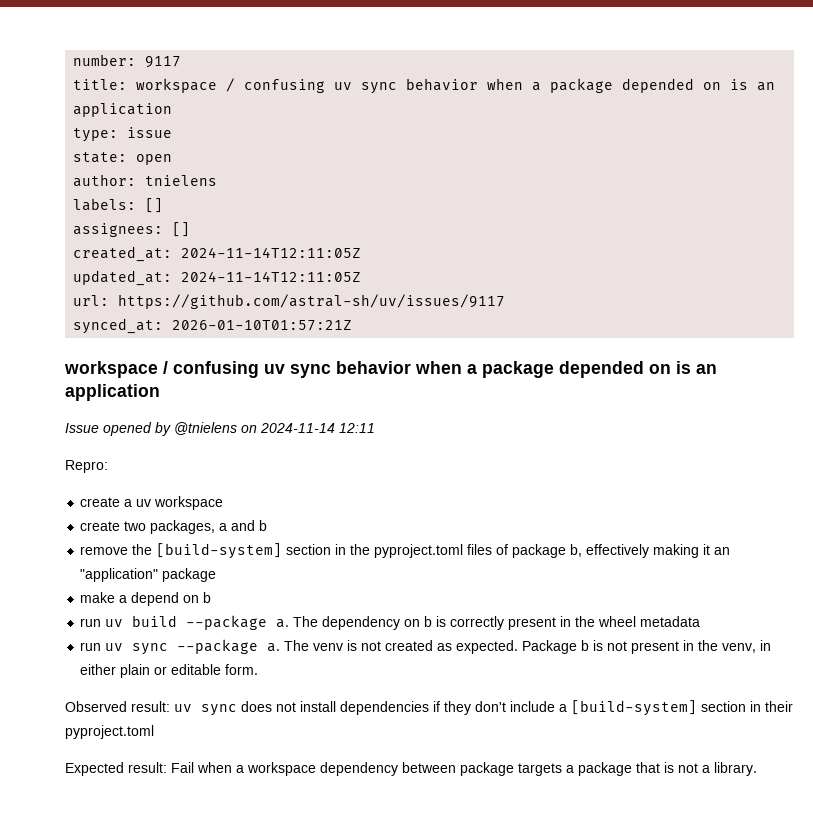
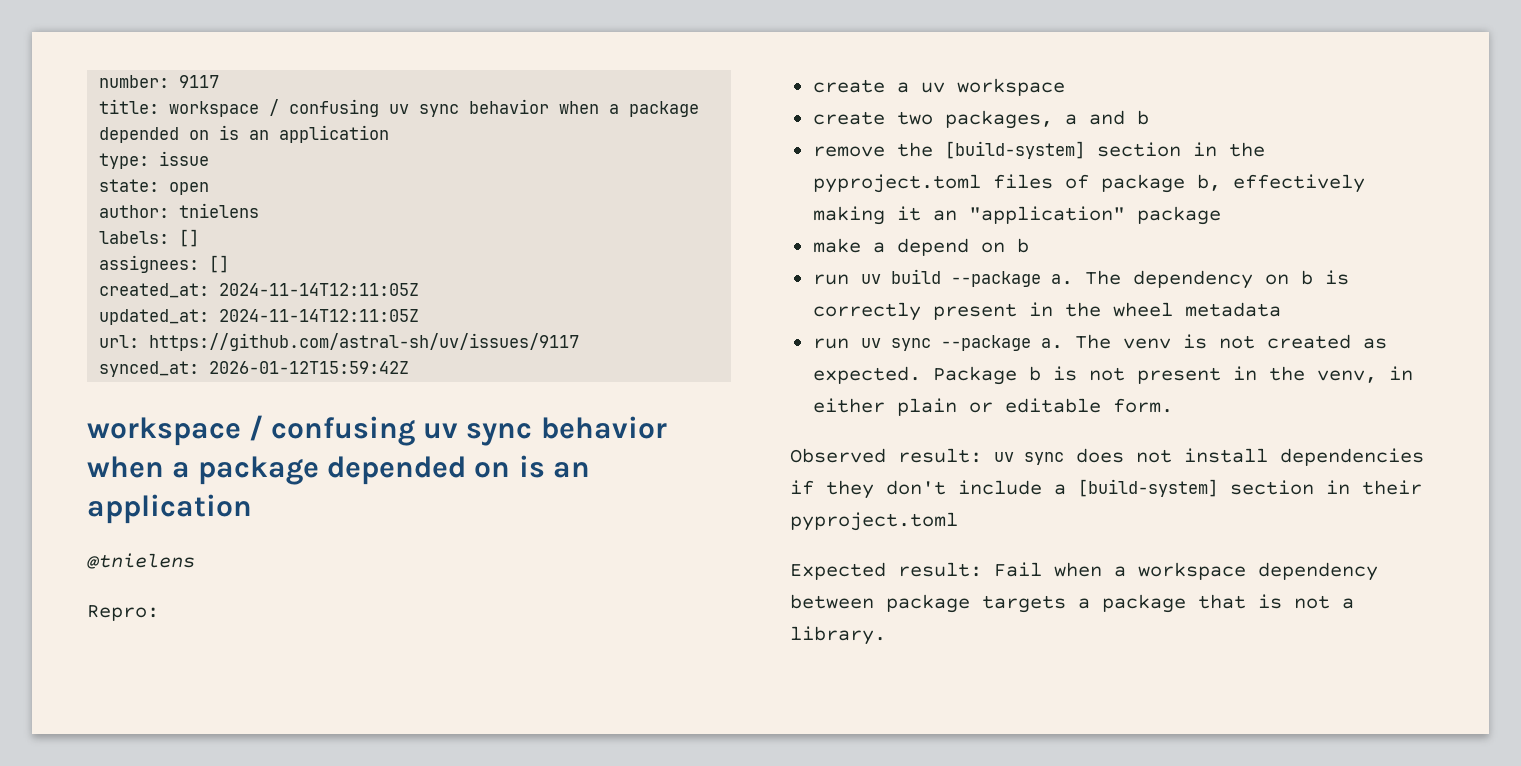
[172,320,353,331] 2026-01-10T01:57:21Z -> [209,361,410,374] 2026-01-12T15:59:42Z
[65,422,375,436] Issue opened by @tnielens on 2024-11-14 12:11 -> [87,553,195,569] @tnielens

